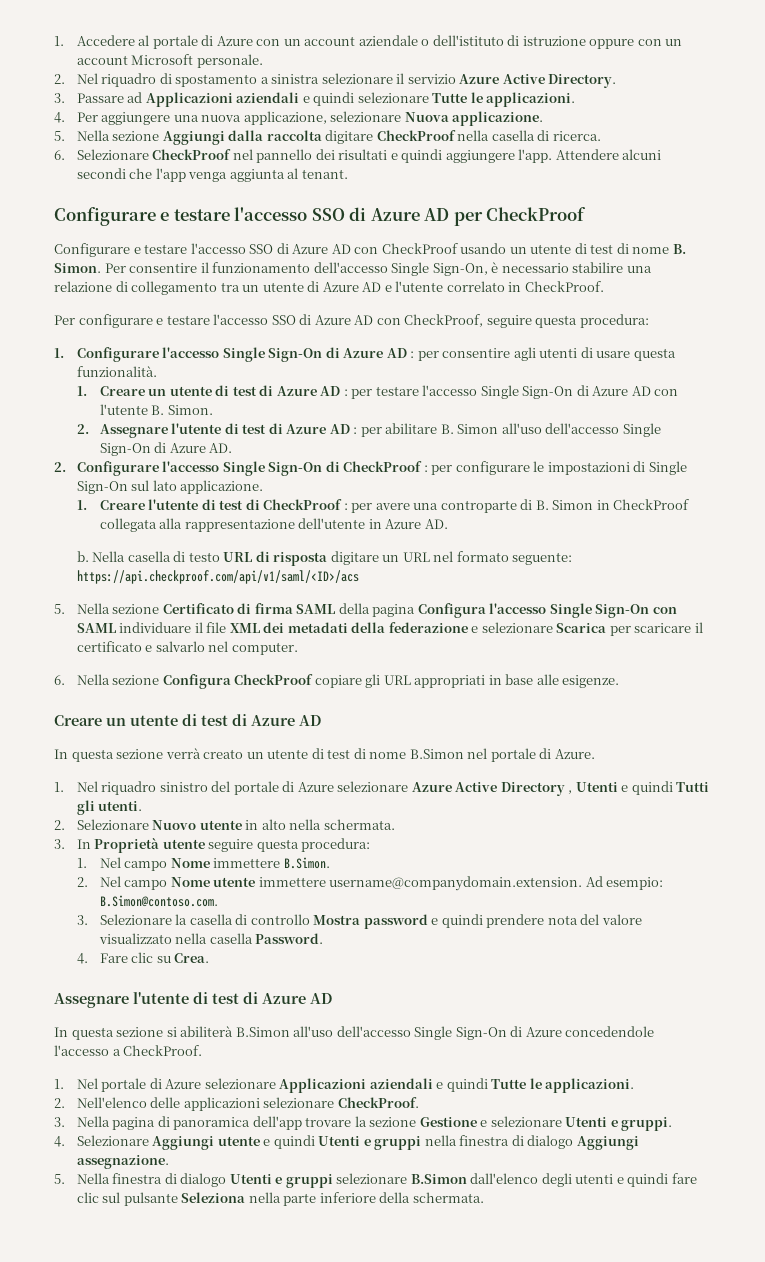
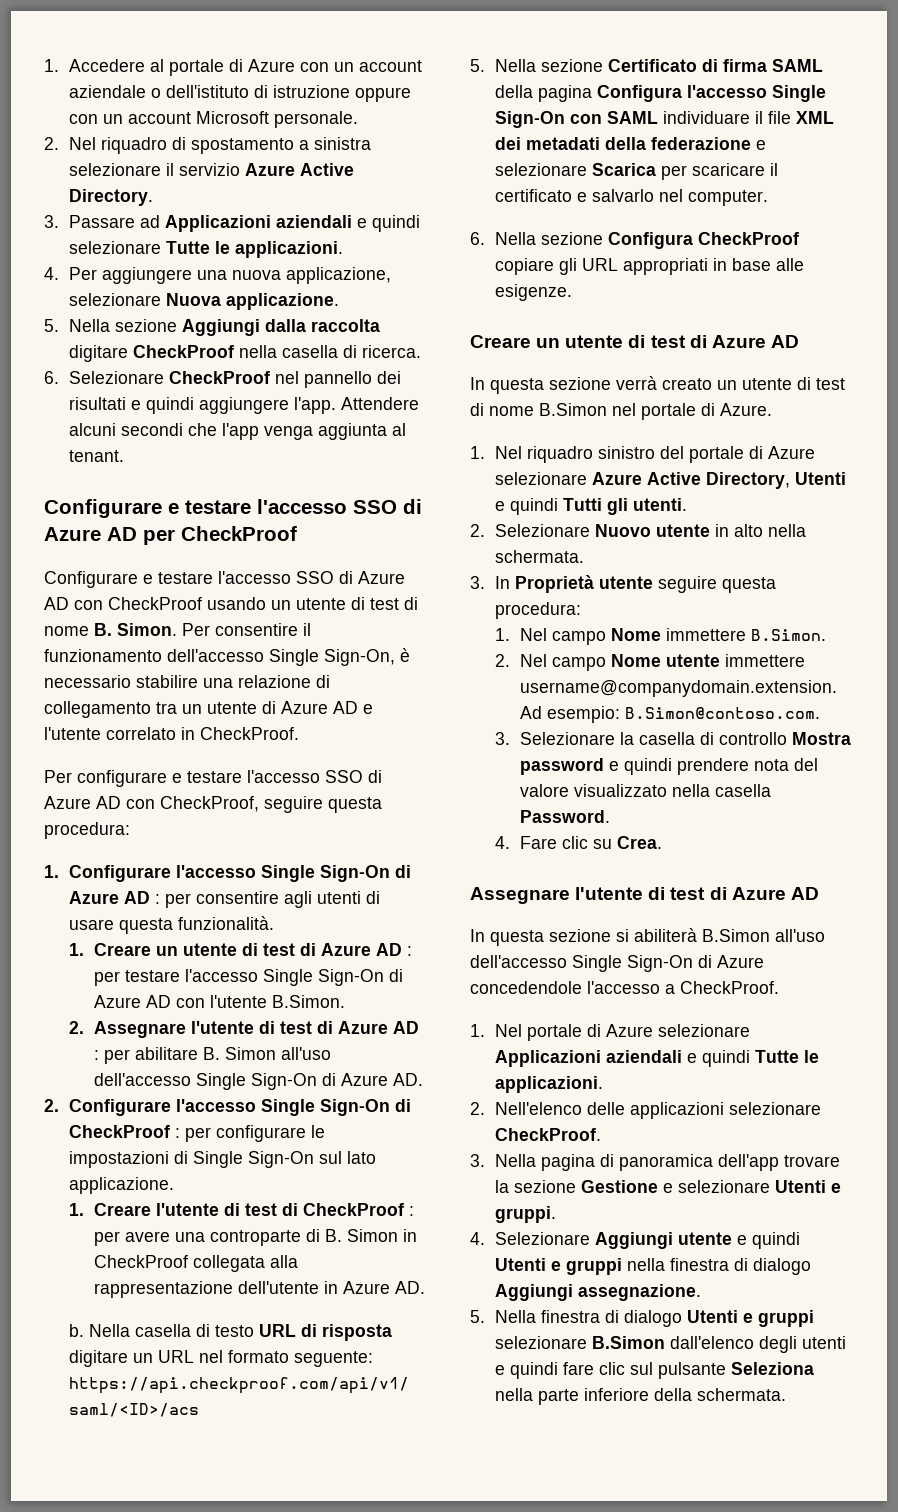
[151,405,213,415] B. Simon. -> [271,995,345,1008] B.Simon.
[500,782,573,796] Directory , -> [705,472,790,489] Directory,

